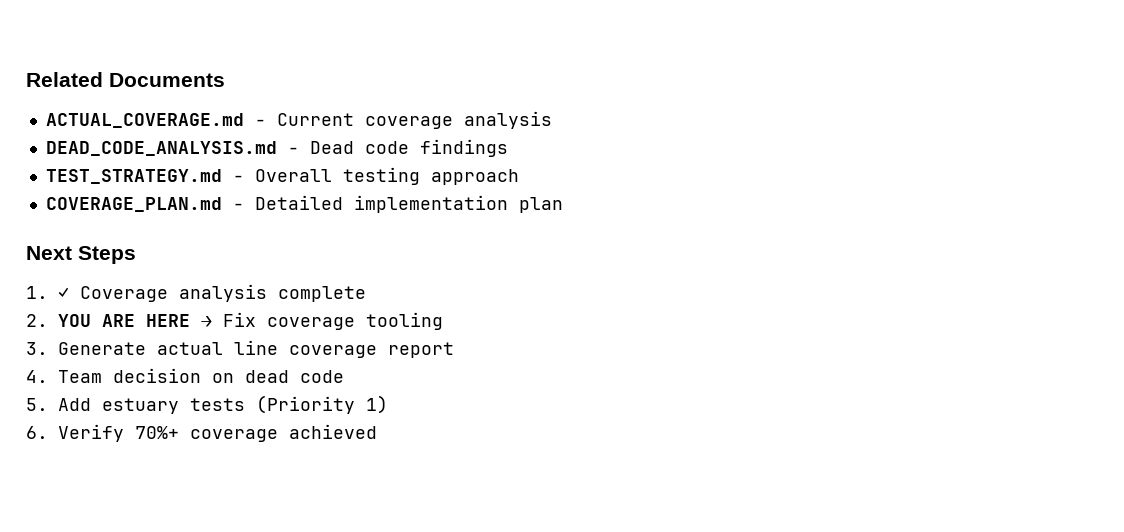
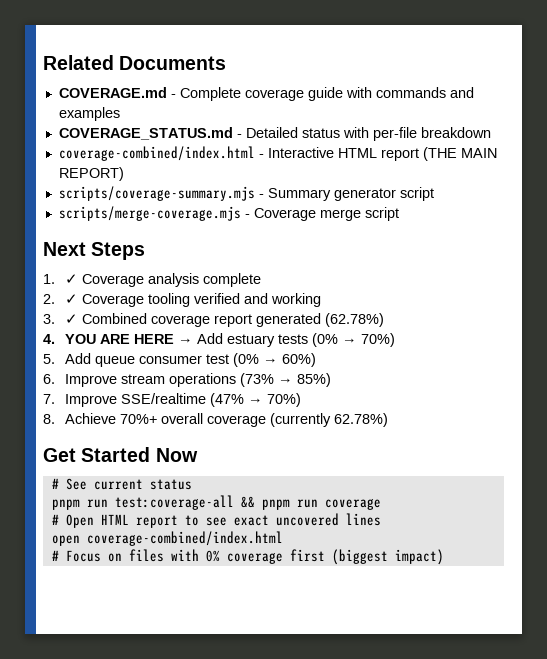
[45,111,552,129] [45,139,508,157] [45,167,519,185] [45,195,563,213] ACTUAL_COVERAGE.md - Current coverage analysis // DEAD_CODE_ANALYSIS.md - Dead code findings // TEST_STRATEGY.md - Overall testing approach // COVERAGE_PLAN.md - Detailed implementation plan -> [58,87,474,101] [58,107,120,121] [58,127,491,141] [58,146,497,161] [58,167,124,181] [58,186,434,201] [58,206,399,221] COVERAGE.md - Complete coverage guide with commands and examples // COVERAGE_STATUS.md - Detailed status with per-file breakdown // coverage-combined/index.html - Interactive HTML report (THE MAIN REPORT) // scripts/coverage-summary.mjs - Summary generator script // scripts/merge-coverage.mjs - Coverage merge script
[58,312,444,330] [26,340,455,358] [26,368,345,383] [26,395,389,414] [26,424,378,442] YOU ARE HERE → Fix coverage tooling // 3. Generate actual line coverage report // 4. Team decision on dead code // 5. Add estuary tests (Priority 1) // 6. Verify 70%+ coverage achieved -> [64,293,321,307] [43,313,384,327] [43,333,395,347] [43,353,316,367] [43,373,331,387] [43,393,301,407] [43,413,388,427] [43,447,198,462] [51,478,192,490] [51,495,381,510] [51,513,381,528] [51,531,283,546] [51,549,444,565] ✓ Coverage tooling verified and working // 3. ✓ Combined coverage report generated (62.78%) // 4. YOU ARE HERE → Add estuary tests (0% → 70%) // 5. Add queue consumer test (0% → 60%) // 6. Improve stream operations (73% → 85%) // 7. Improve SSE/realtime (47% → 70%) // 8. Achieve 70%+ overall coverage (currently 62.78%) // Get Started Now // # See current status // pnpm run test:coverage-all && pnpm run coverage // # Open HTML report to see exact uncovered lines // open coverage-combined/index.html // # Focus on files with 0% coverage first (biggest impact)

